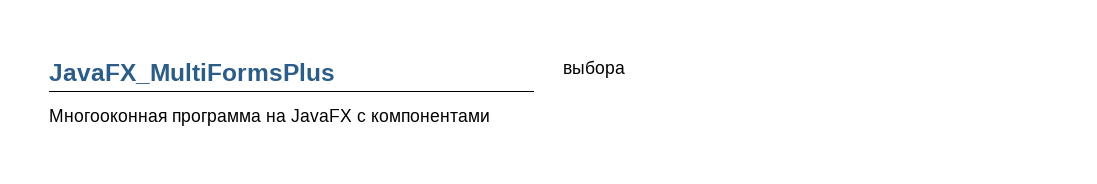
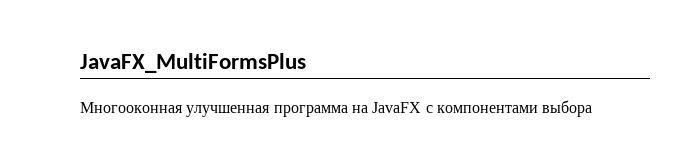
(167, 115) none -> [186,105,271,117] улучшенная

